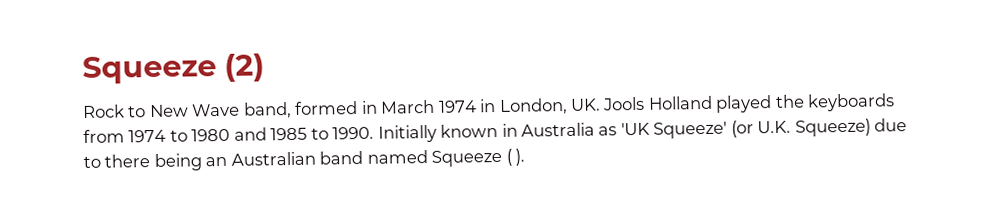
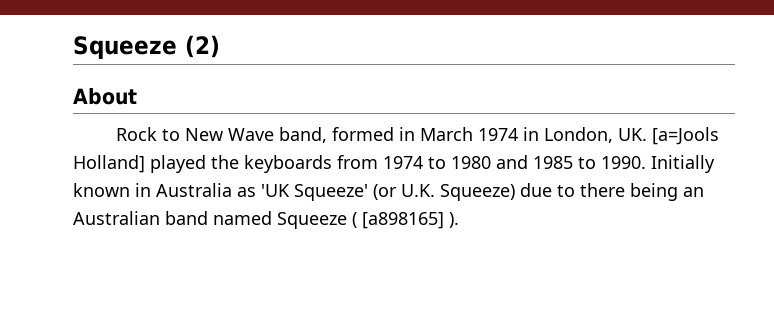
(266, 67) none -> [73,88,137,105] // About
[602,95,713,111] Jools Holland -> [651,127,719,145] [73,155,145,173] [a=Jools Holland]
(512, 157) none -> [362,212,444,229] [a898165]

